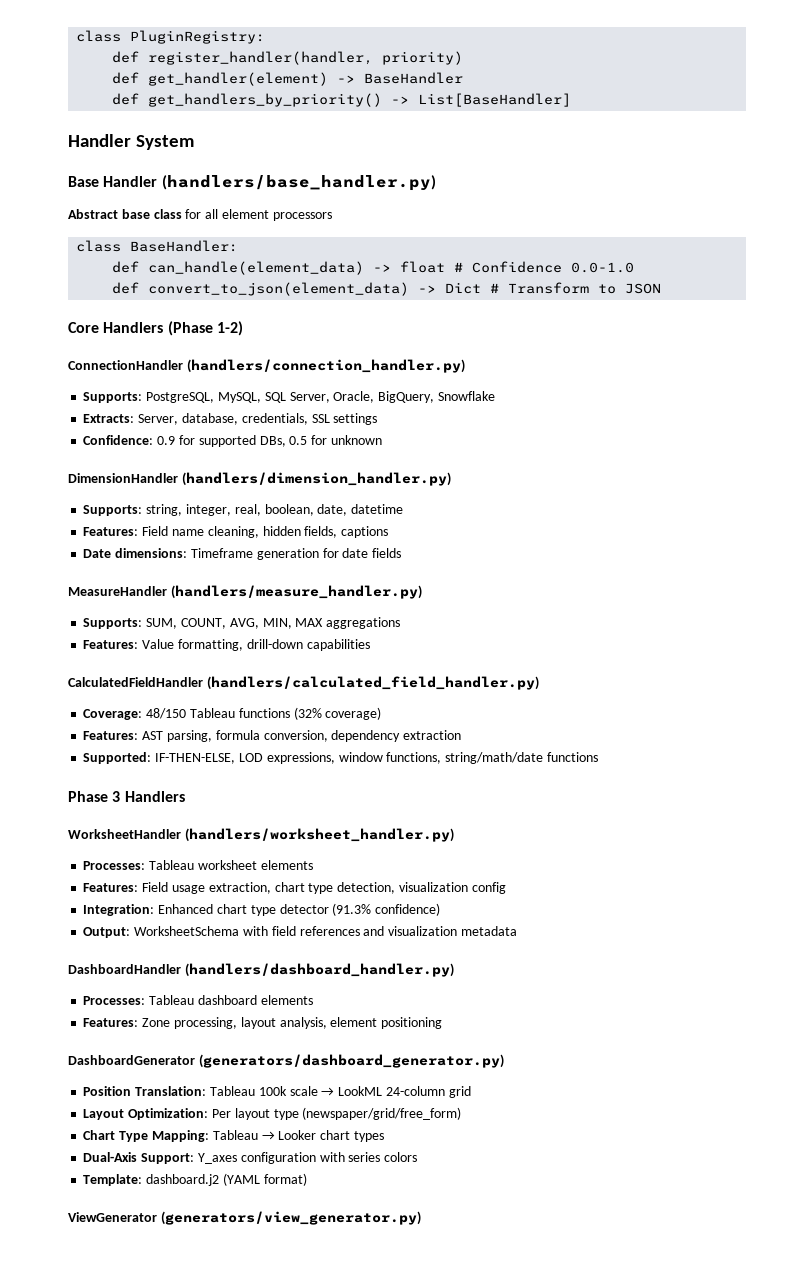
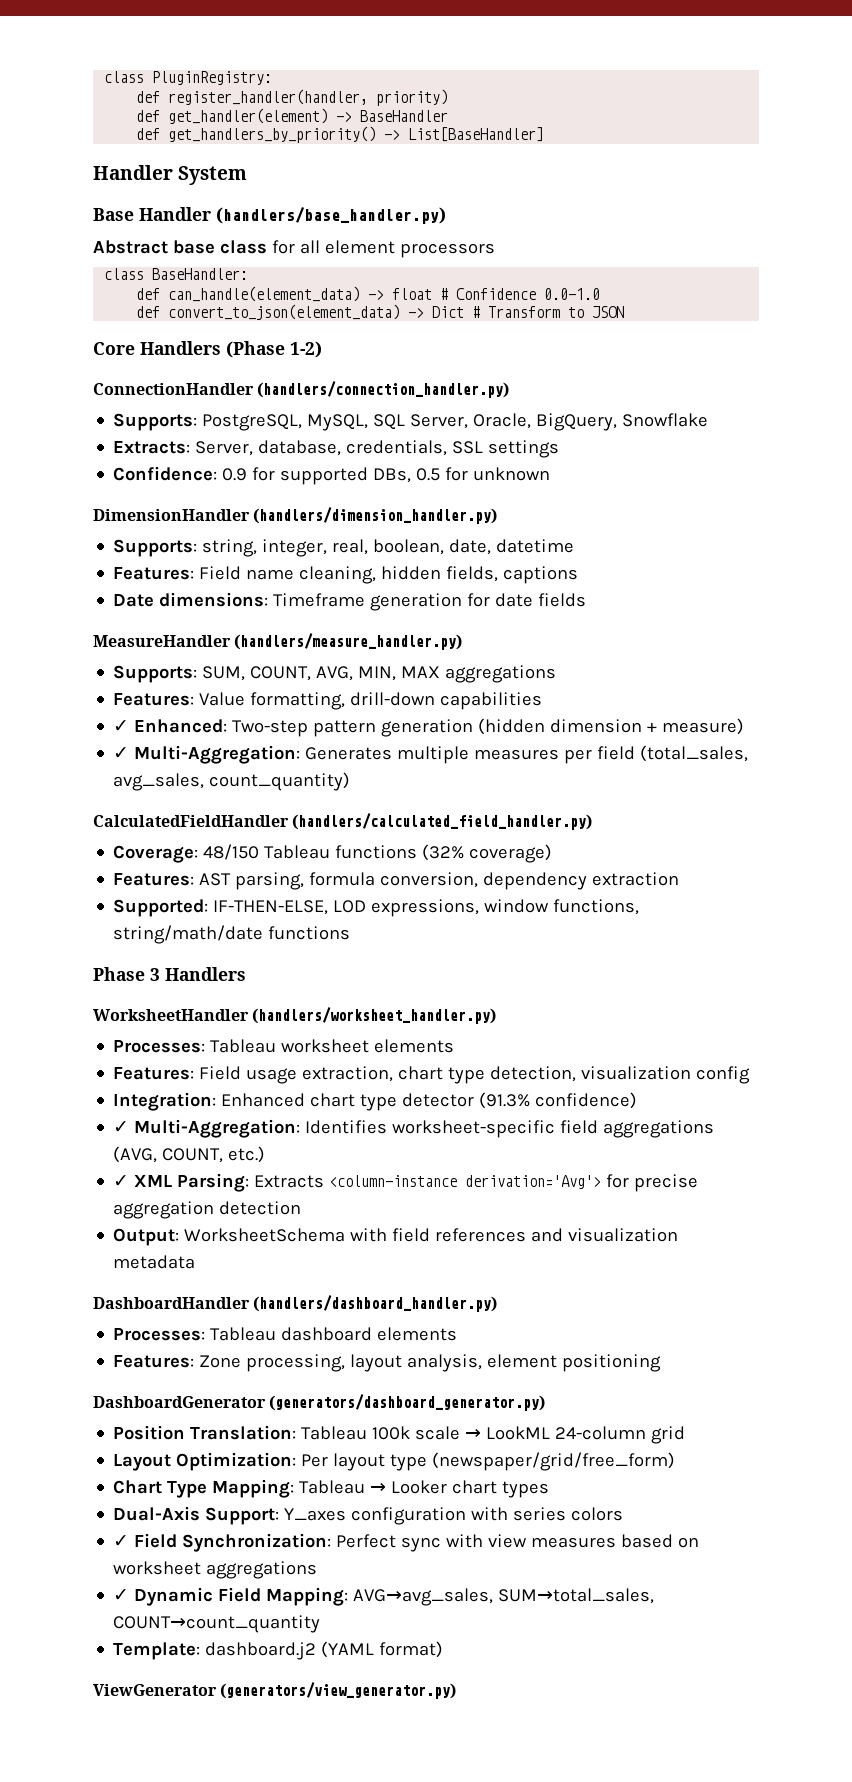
(370, 645) none -> [113,718,745,737] [113,745,749,764] [113,772,351,791] // ✓ Enhanced: Two-step pattern generation (hidden dimension + measure) // ✓ Multi-Aggregation: Generates multiple measures per field (total_sales, avg_sales, count_quantity)
(441, 909) none -> [113,1119,715,1138] [113,1146,266,1163] [113,1173,699,1192] [113,1201,302,1219] // ✓ Multi-Aggregation: Identifies worksheet-specific field aggregations (AVG, COUNT, etc.) // ✓ XML Parsing: Extracts <column-instance derivation='Avg'> for precise aggregation detection
(418, 1157) none -> [113,1533,700,1552] [113,1561,318,1579] [113,1587,655,1606] [113,1615,321,1633] // ✓ Field Synchronization: Perfect sync with view measures based on worksheet aggregations // ✓ Dynamic Field Mapping: AVG→avg_sales, SUM→total_sales, COUNT→count_quantity

